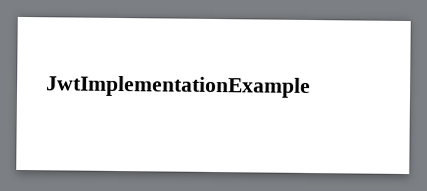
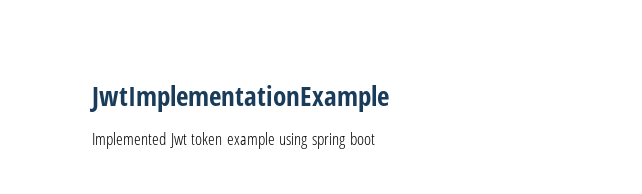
(311, 87) none -> [92,132,375,149] // Implemented Jwt token example using spring boot

